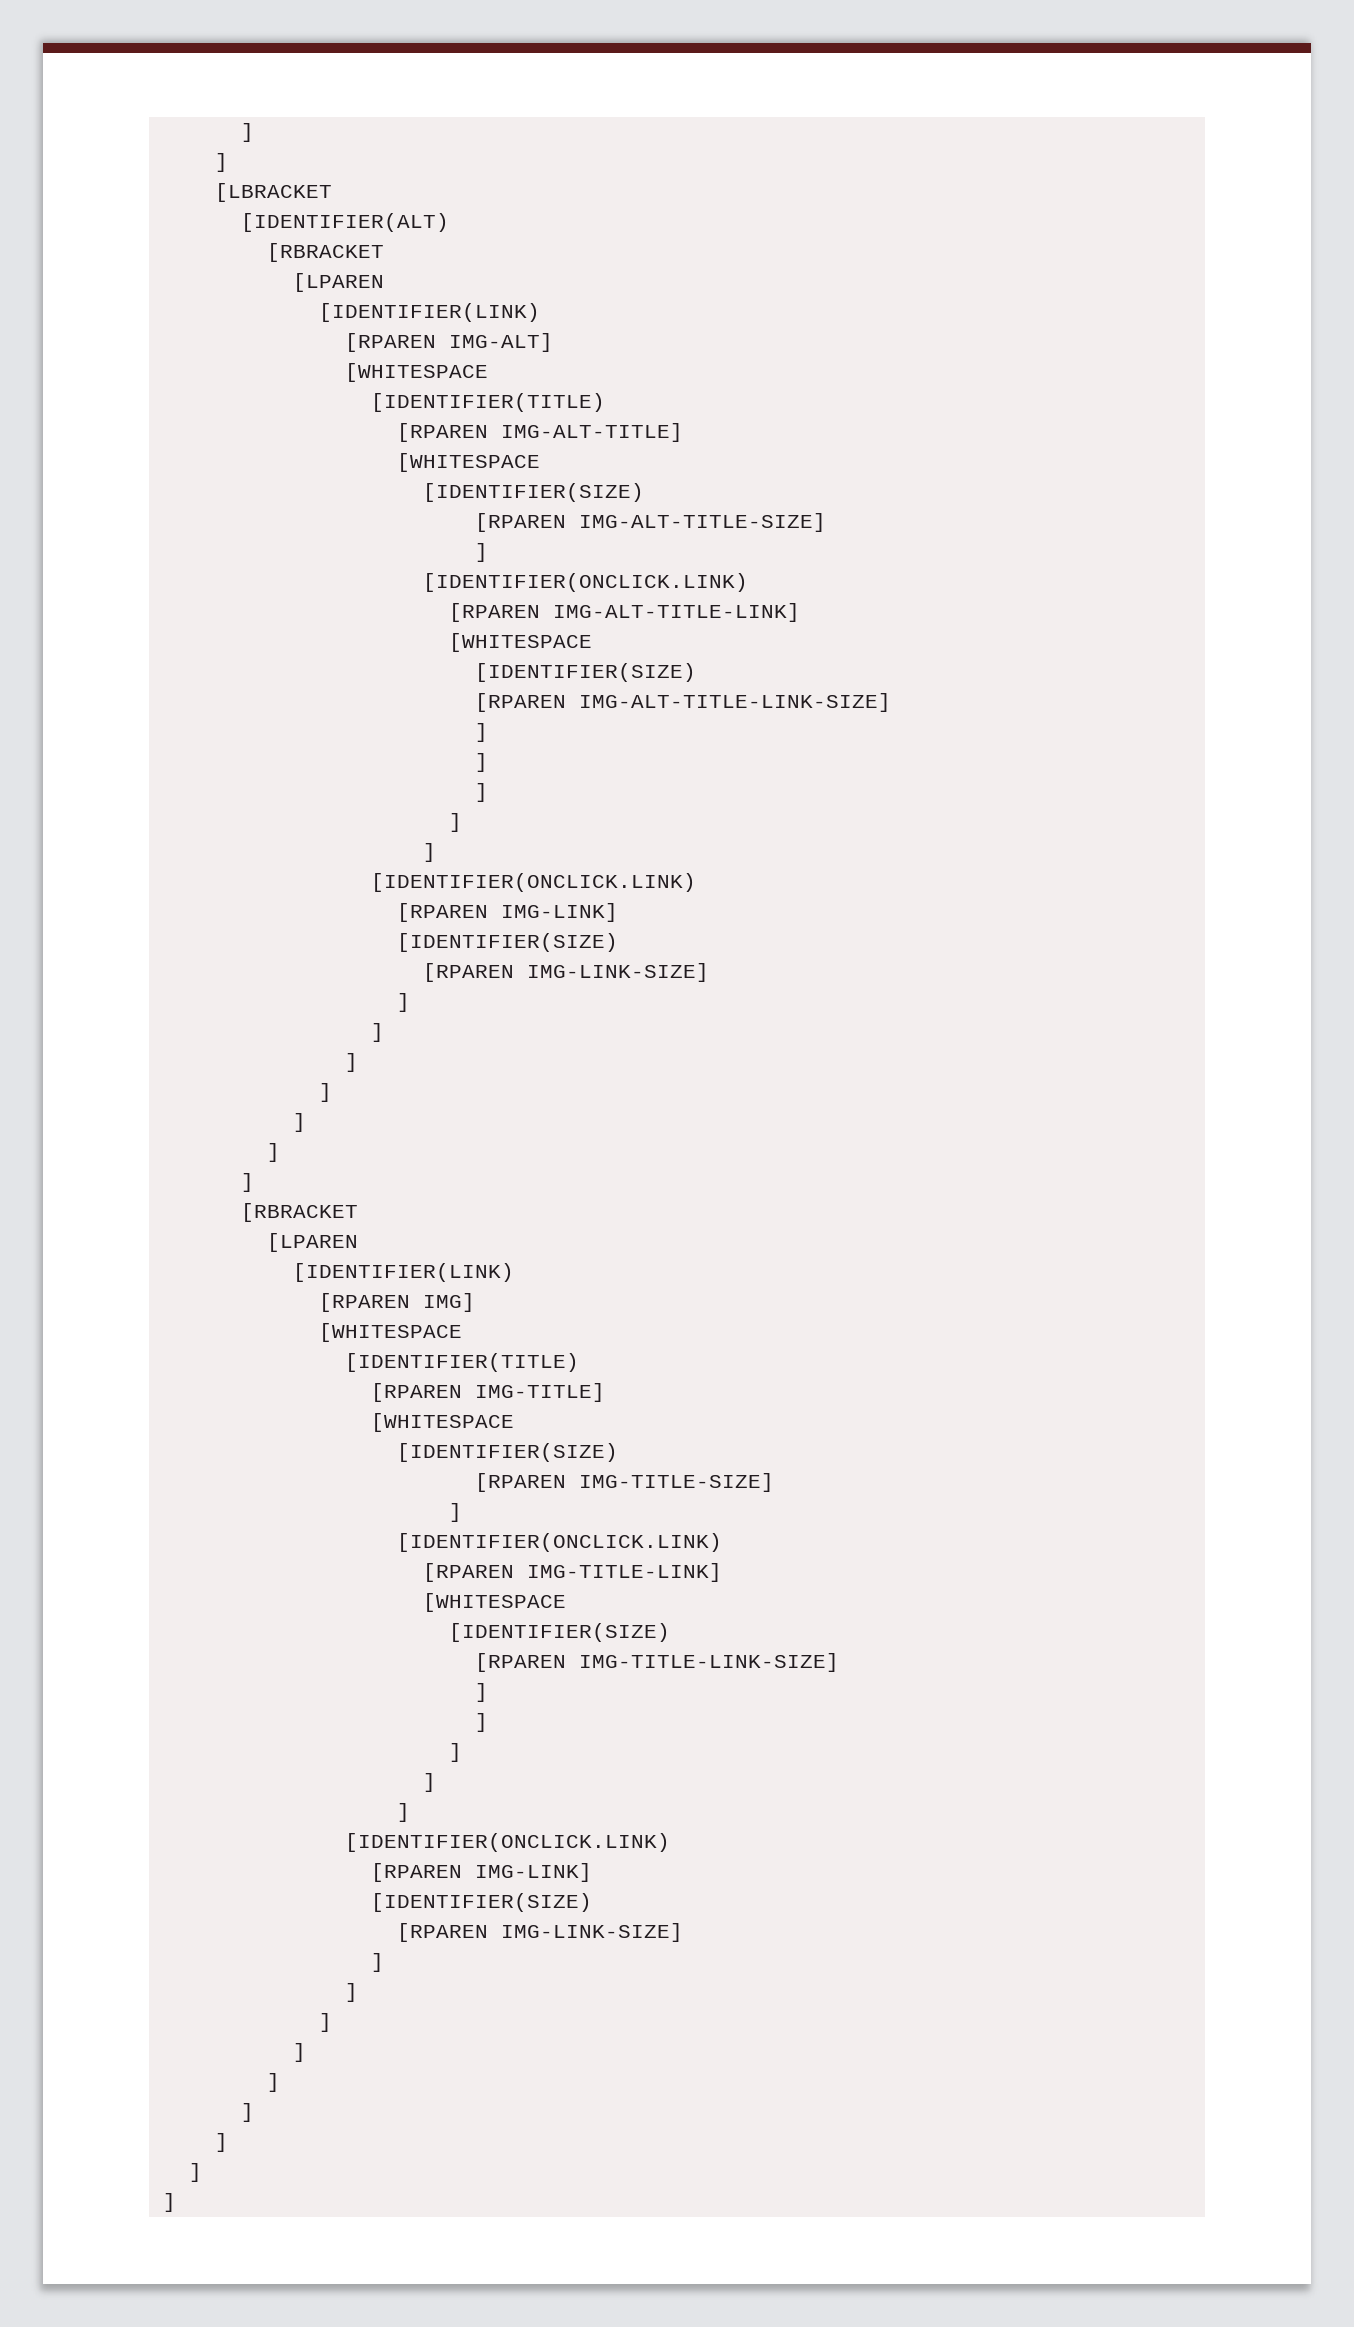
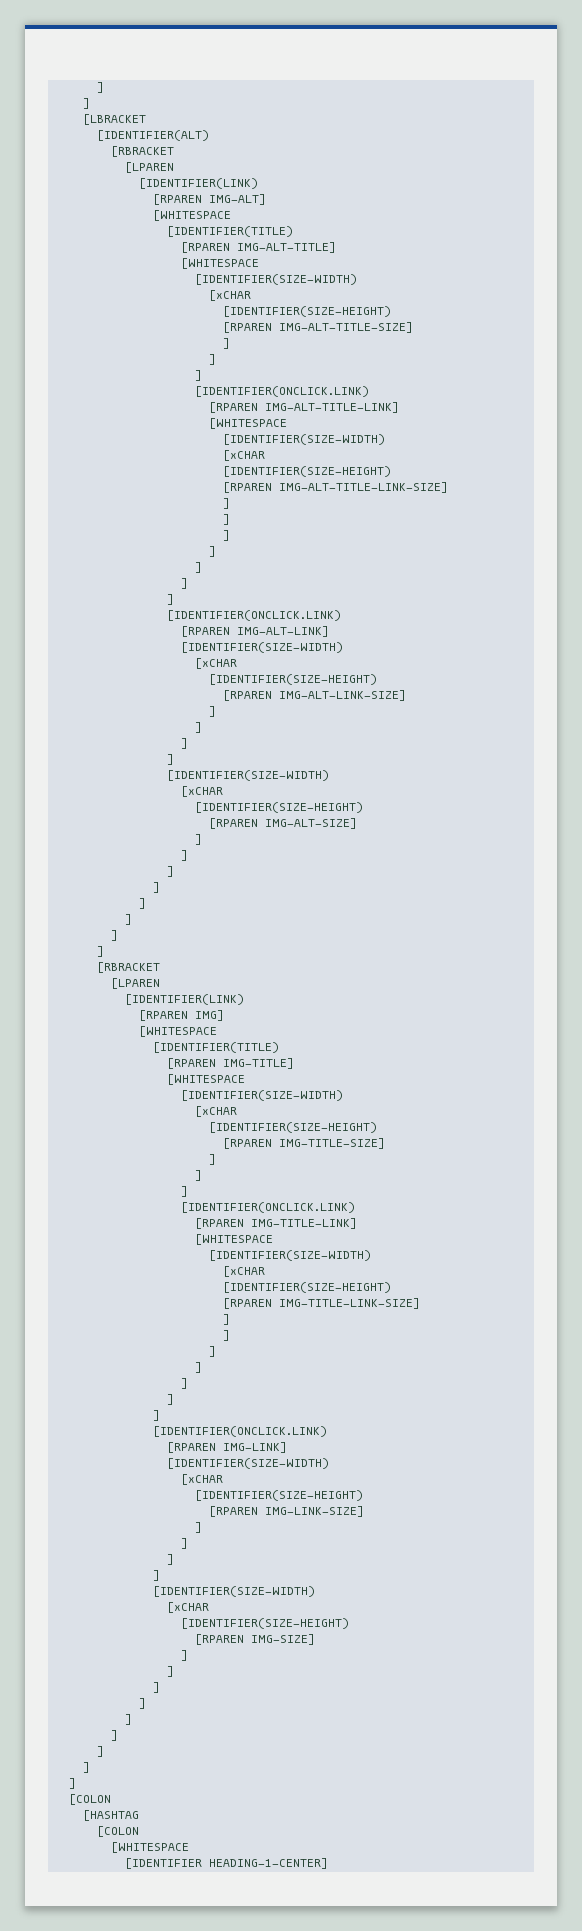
[422,483,644,502] [IDENTIFIER(SIZE) -> [195,274,358,285] [209,290,252,301] [223,306,392,317] [IDENTIFIER(SIZE-WIDTH) // [xCHAR // [IDENTIFIER(SIZE-HEIGHT)
(488, 552) none -> [209,354,217,365] [195,370,203,381] // ] // ]
[474,663,696,682] [IDENTIFIER(SIZE) -> [223,434,386,445] [223,450,266,461] [223,466,392,477] [IDENTIFIER(SIZE-WIDTH) // [xCHAR // [IDENTIFIER(SIZE-HEIGHT)
[370,873,696,892] [396,903,618,922] [396,933,618,952] [422,963,709,982] // [IDENTIFIER(ONCLICK.LINK) // [RPAREN IMG-LINK] // [IDENTIFIER(SIZE) // [RPAREN IMG-LINK-SIZE] -> [181,578,189,589] [167,594,175,605] [167,610,342,621] [181,626,330,637] [181,642,344,653] [195,658,238,669] [209,674,378,685] [223,690,407,701] [209,706,217,717] [195,722,203,733] [181,738,189,749] [167,754,175,765] [167,770,330,781] [181,786,224,797] [195,802,364,813] [209,818,358,829] [195,834,203,845] // ] // ] // [IDENTIFIER(ONCLICK.LINK) // [RPAREN IMG-ALT-LINK] // [IDENTIFIER(SIZE-WIDTH) // [xCHAR // [IDENTIFIER(SIZE-HEIGHT) // [RPAREN IMG-ALT-LINK-SIZE] // ] // ] // ] // ] // [IDENTIFIER(SIZE-WIDTH) // [xCHAR // [IDENTIFIER(SIZE-HEIGHT) // [RPAREN IMG-ALT-SIZE] // ]
[396,1443,618,1462] [IDENTIFIER(SIZE) -> [181,1090,344,1101] [195,1106,238,1117] [209,1122,378,1133] [IDENTIFIER(SIZE-WIDTH) // [xCHAR // [IDENTIFIER(SIZE-HEIGHT)
(462, 1512) none -> [195,1170,203,1181] [181,1186,189,1197] // ] // ]
[448,1623,670,1642] [IDENTIFIER(SIZE) -> [209,1250,372,1261] [223,1266,266,1277] [223,1282,392,1293] [IDENTIFIER(SIZE-WIDTH) // [xCHAR // [IDENTIFIER(SIZE-HEIGHT)
[344,1833,670,1852] [370,1863,592,1882] [370,1893,592,1912] [396,1923,683,1942] [370,1953,384,1972] [344,1983,358,2002] [318,2013,332,2032] [292,2043,306,2062] [266,2073,280,2092] [240,2103,254,2122] [214,2133,228,2152] [188,2163,202,2182] [162,2193,176,2212] // [IDENTIFIER(ONCLICK.LINK) // [RPAREN IMG-LINK] // [IDENTIFIER(SIZE) // [RPAREN IMG-LINK-SIZE] // ] // ] // ] // ] // ] // ] // ] // ] // ] -> [167,1394,175,1405] [153,1410,161,1421] [153,1426,328,1437] [167,1442,288,1453] [167,1458,330,1469] [181,1474,224,1485] [195,1490,364,1501] [209,1506,365,1517] [195,1522,203,1533] [181,1538,189,1549] [167,1554,175,1565] [153,1570,161,1581] [153,1586,316,1597] [167,1602,210,1613] [181,1618,350,1629] [195,1634,316,1645] [181,1650,189,1661] [167,1666,175,1677] [153,1682,161,1693] [139,1698,147,1709] [125,1714,133,1725] [111,1730,119,1741] [97,1746,105,1757] [83,1762,91,1773] [69,1778,77,1789] [69,1794,112,1805] [83,1810,140,1821] [97,1826,140,1837] [111,1842,190,1853] [125,1858,329,1869] // ] // ] // [IDENTIFIER(ONCLICK.LINK) // [RPAREN IMG-LINK] // [IDENTIFIER(SIZE-WIDTH) // [xCHAR // [IDENTIFIER(SIZE-HEIGHT) // [RPAREN IMG-LINK-SIZE] // ] // ] // ] // ] // [IDENTIFIER(SIZE-WIDTH) // [xCHAR // [IDENTIFIER(SIZE-HEIGHT) // [RPAREN IMG-SIZE] // ] // ] // ] // ] // ] // ] // ] // ] // ] // [COLON // [HASHTAG // [COLON // [WHITESPACE // [IDENTIFIER HEADING-1-CENTER]

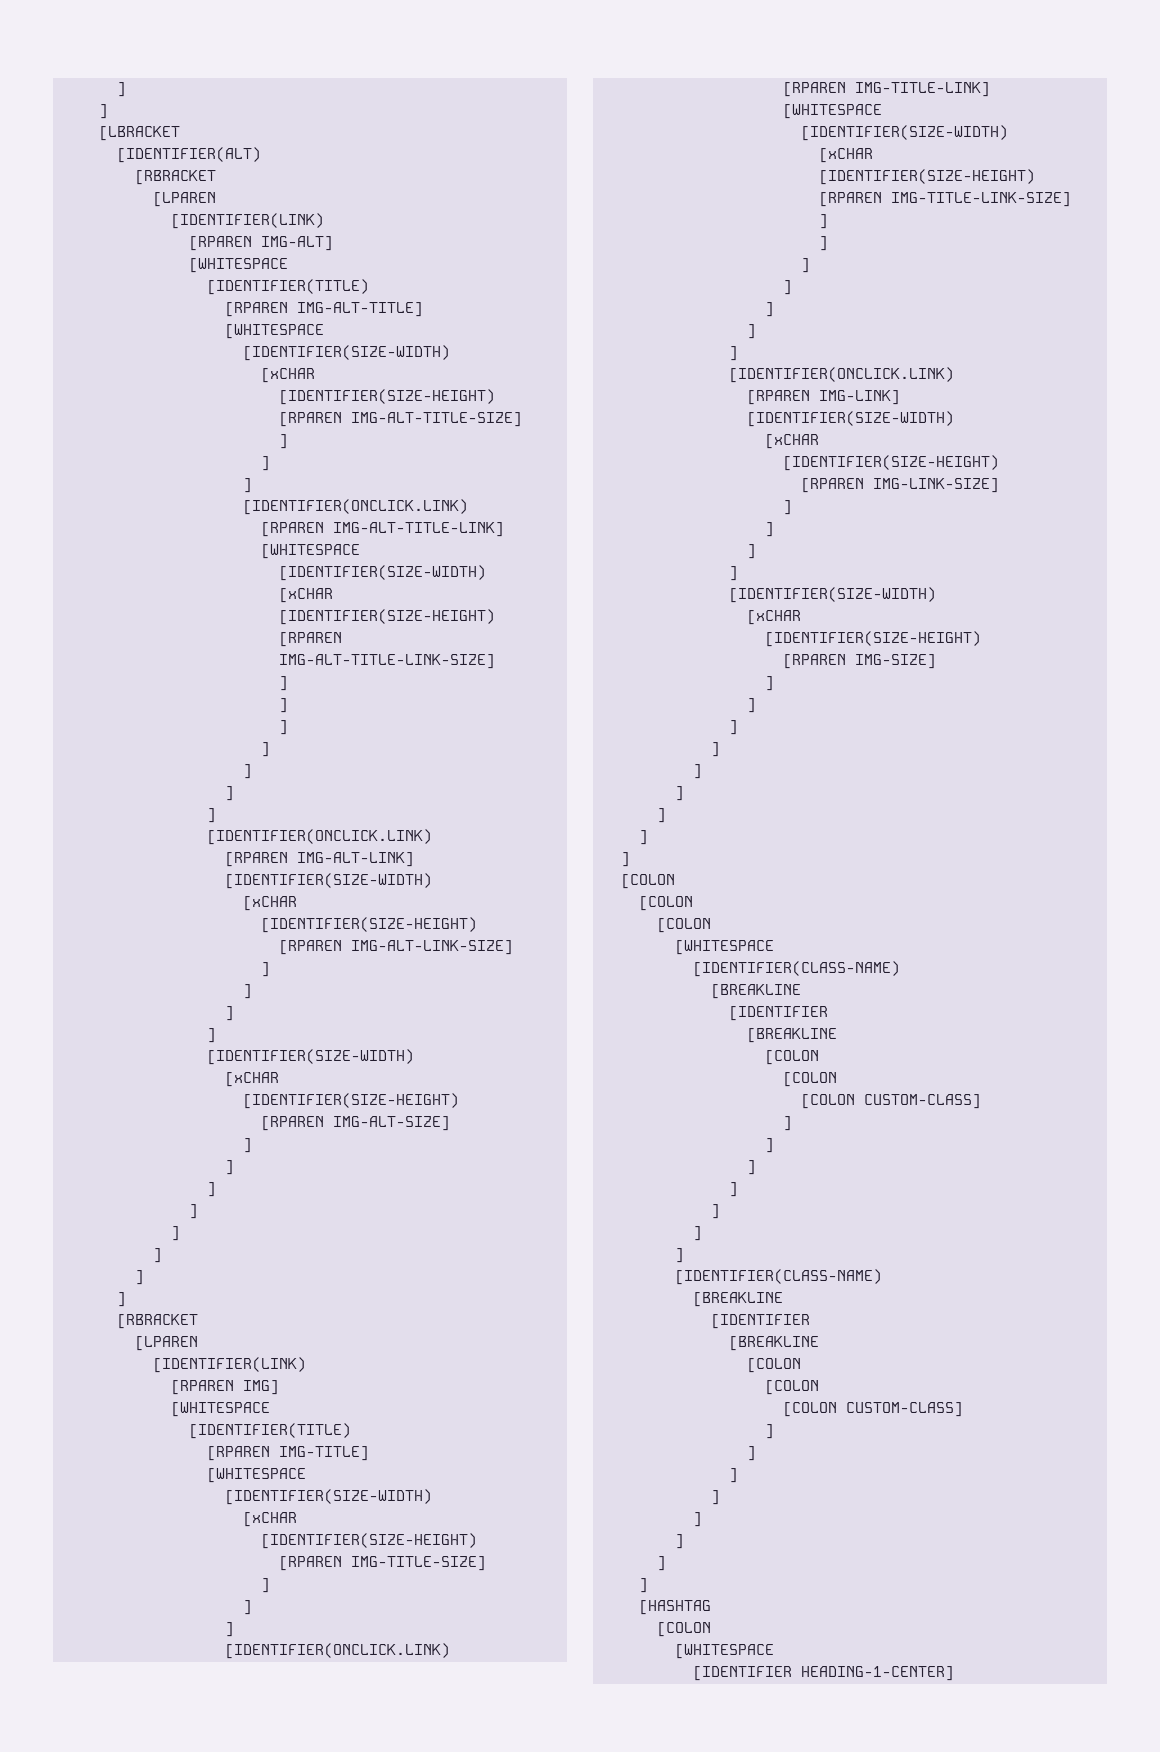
(112, 1799) none -> [638,896,693,911] [656,918,711,933] [674,940,774,955] [692,961,900,977] [710,984,801,999] [728,1006,828,1021] [746,1028,837,1043] [764,1050,819,1065] [782,1072,837,1087] [800,1094,981,1109] [782,1116,792,1131] [764,1138,774,1153] [746,1160,756,1175] [728,1182,738,1197] [710,1204,720,1219] [692,1226,702,1241] [674,1248,684,1263] [674,1269,882,1285] [692,1292,783,1307] [710,1314,810,1329] [728,1336,819,1351] [746,1358,801,1373] [764,1380,819,1395] [782,1402,963,1417] [764,1424,774,1439] [746,1446,756,1461] [728,1468,738,1483] [710,1490,720,1505] [692,1512,702,1527] [674,1534,684,1549] [656,1556,666,1571] [638,1578,648,1593] // [COLON // [COLON // [WHITESPACE // [IDENTIFIER(CLASS-NAME) // [BREAKLINE // [IDENTIFIER // [BREAKLINE // [COLON // [COLON // [COLON CUSTOM-CLASS] // ] // ] // ] // ] // ] // ] // ] // [IDENTIFIER(CLASS-NAME) // [BREAKLINE // [IDENTIFIER // [BREAKLINE // [COLON // [COLON // [COLON CUSTOM-CLASS] // ] // ] // ] // ] // ] // ] // ] // ]

